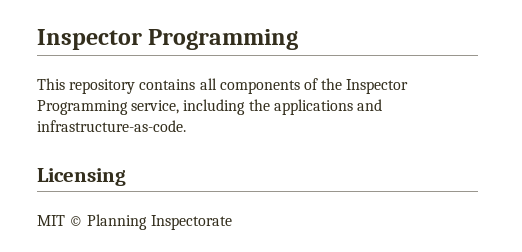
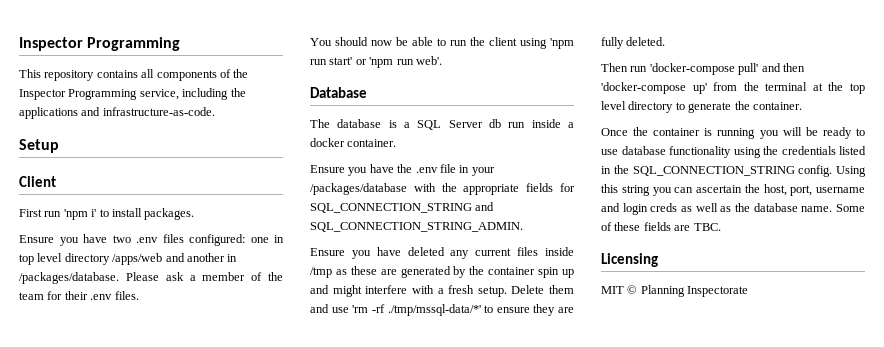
(186, 126) none -> [19,139,59,153] [19,176,56,187] [19,208,195,220] [19,234,284,246] [19,253,238,265] [19,272,283,284] [19,291,139,300] [310,37,574,49] [310,56,442,68] [310,87,367,98] [310,119,574,130] [310,138,397,147] [310,164,495,176] [310,183,575,195] [310,202,495,213] [310,222,523,232] [310,247,574,259] [310,266,574,278] [310,285,574,297] [310,304,574,316] [601,37,666,49] [601,63,805,75] [601,82,865,94] [601,101,802,113] [601,127,865,139] [601,146,866,158] [601,165,866,177] [601,184,865,196] [601,203,865,215] [601,222,721,231] // Setup // Client // First run 'npm i' to install packages. // Ensure you have two .env files configured: one in top level directory /apps/web and another in /packages/database. Please ask a member of the team for their .env files. // You should now be able to run the client using 'npm run start' or 'npm run web'. // Database // The database is a SQL Server db run inside a docker container. // Ensure you have the .env file in your /packages/database with the appropriate fields for SQL_CONNECTION_STRING and SQL_CONNECTION_STRING_ADMIN. // Ensure you have deleted any current files inside /tmp as these are generated by the container spin up and might interfere with a fresh setup. Delete them and use 'rm -rf ./tmp/mssql-data/*' to ensure they are fully deleted. // Then run 'docker-compose pull' and then 'docker-compose up' from the terminal at the top level directory to generate the container. // Once the container is running you will be ready to use database functionality using the credentials listed in the SQL_CONNECTION_STRING config. Using this string you can ascertain the host, port, username and login creds as well as the database name. Some of these fields are TBC.

